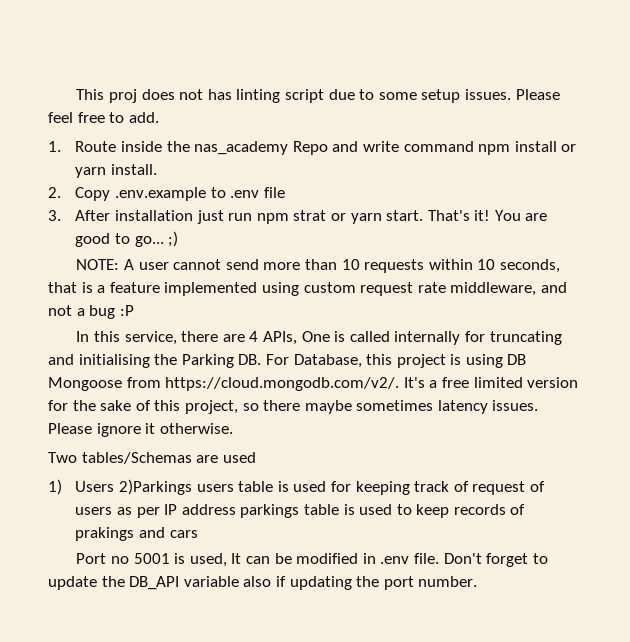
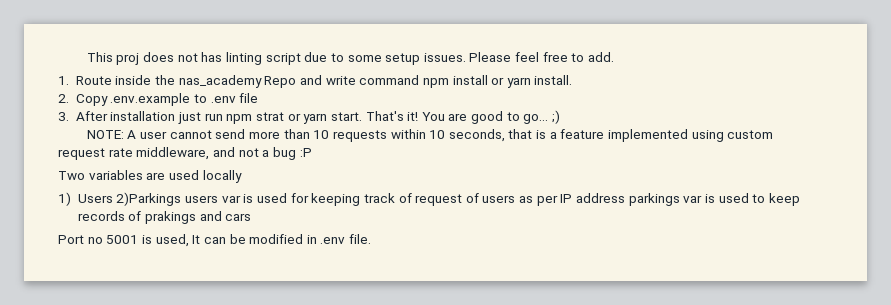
[76,331,562,345] [48,354,527,368] [48,377,579,391] [48,400,539,414] [48,423,233,437] // In this service, there are 4 APIs, One is called internally for truncating and initialising the Parking DB. For Database, this project is using DB Mongoose from https://cloud.mongodb.com/v2/. It's a free limited version for the sake of this project, so there maybe sometimes latency issues. Please ignore it otherwise. -> (312, 152) none
[81,452,192,464] tables/Schemas -> [88,170,143,180] variables
(256, 457) none -> [202,170,242,183] locally
[238,481,274,492] table -> [221,195,241,203] var
[303,504,339,515] table -> [683,195,703,203] var
[443,553,548,567] [48,576,478,590] Don't forget to update the DB_API variable also if updating the port number. -> (372, 239) none

